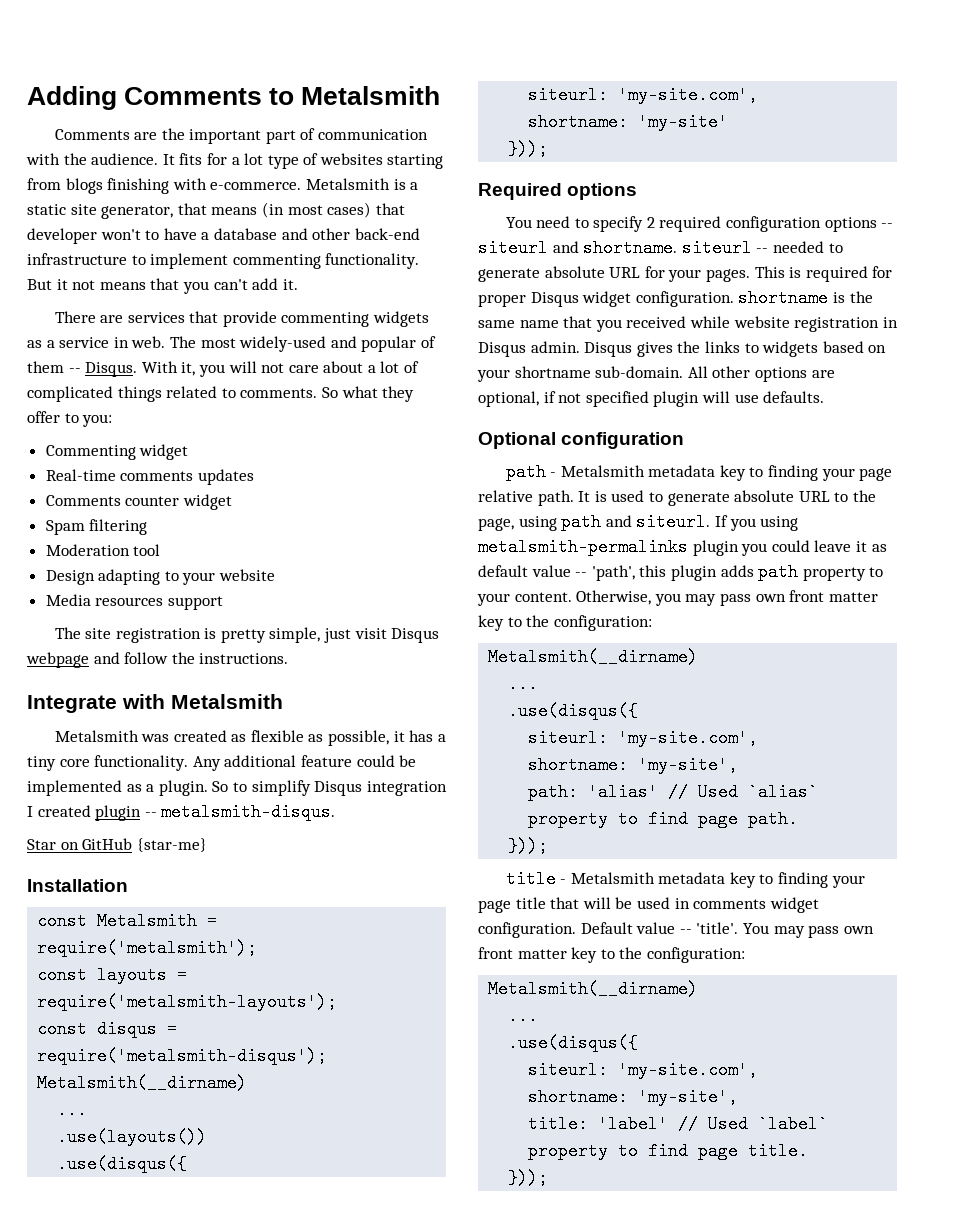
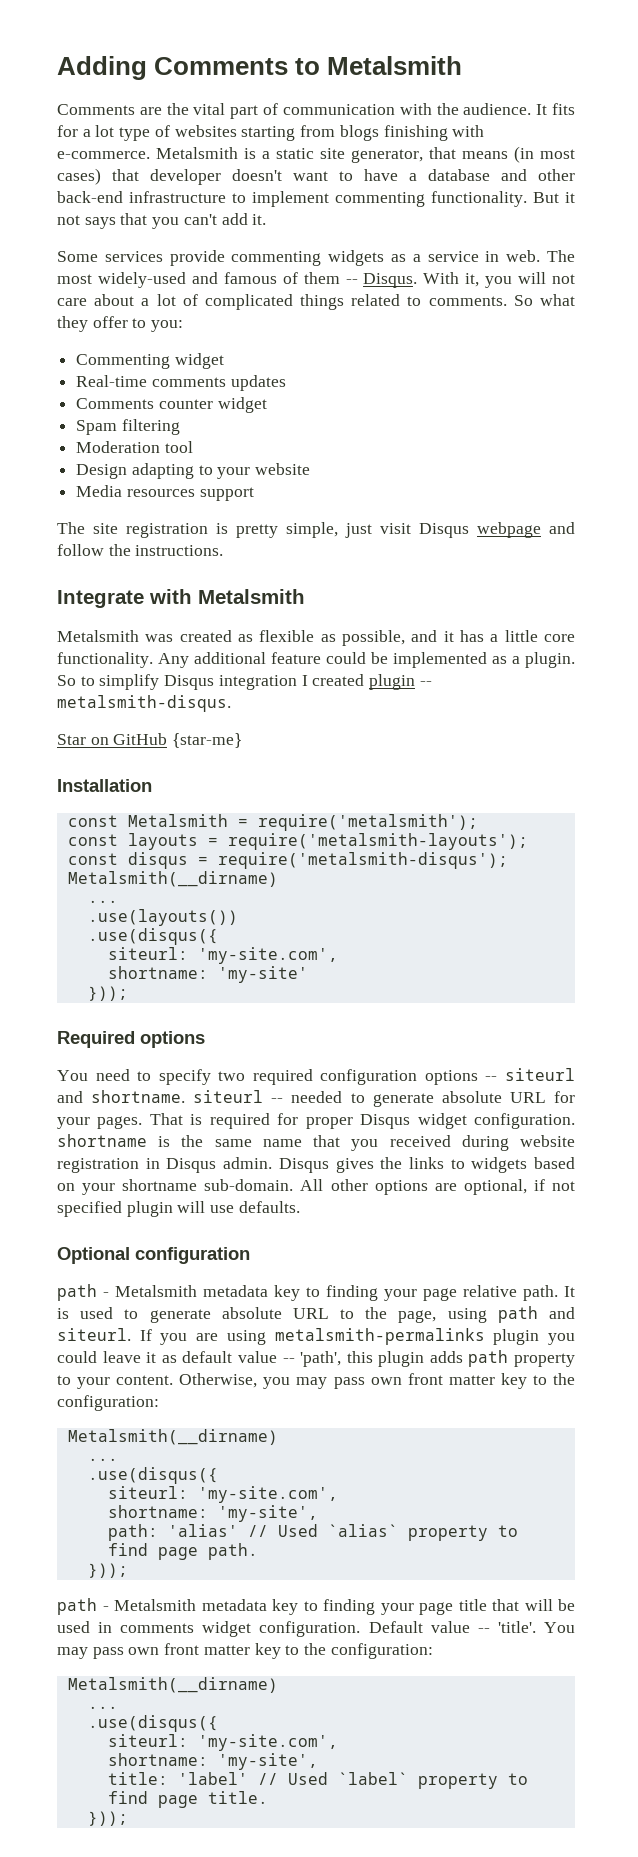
[189,129,262,144] important -> [193,103,226,115] vital
[100,229,141,240] won't -> [232,169,328,181] doesn't want
[99,282,146,290] means -> [84,217,116,229] says
[54,311,219,323] There are services that -> [57,251,163,262] Some services
[361,336,417,352] popular -> [223,272,277,284] famous
(390, 738) none -> [411,630,438,642] and
[27,756,56,771] tiny -> [504,630,538,642] little
[646,217,655,228] 2 -> [218,1071,246,1081] two
[754,266,785,278] This -> [149,1113,183,1125] That
[689,316,730,328] while -> [461,1135,509,1151] during
(756, 524) none -> [196,1333,219,1341] are
[505,870,556,888] title -> [57,1598,97,1615] path

